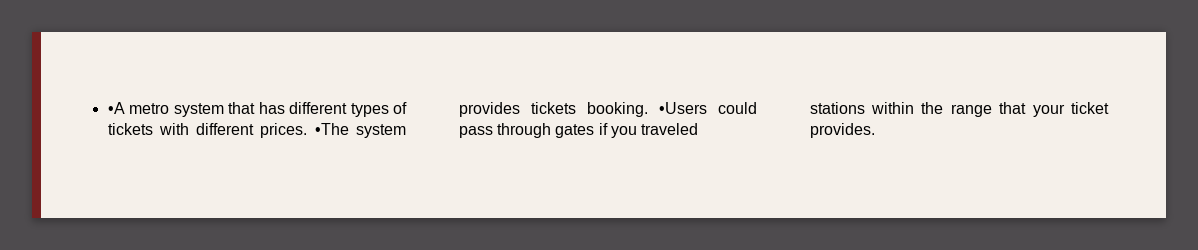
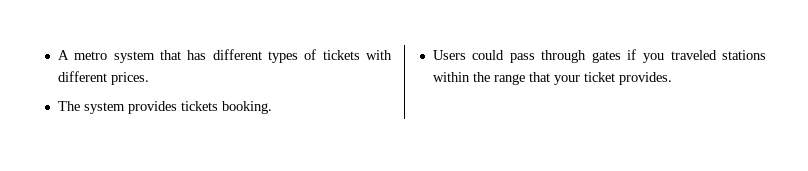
[107,102,125,114] •A -> [57,50,69,60] A
[314,123,349,135] •The -> [57,101,80,111] // The
[658,102,707,114] •Users -> [432,50,466,60] // Users

